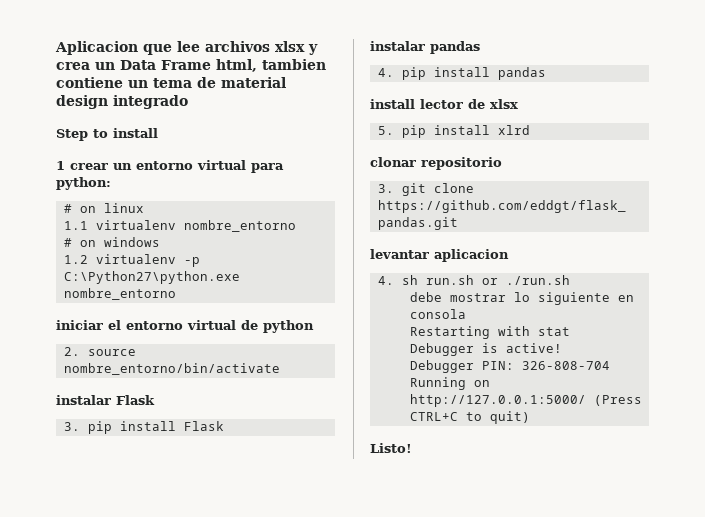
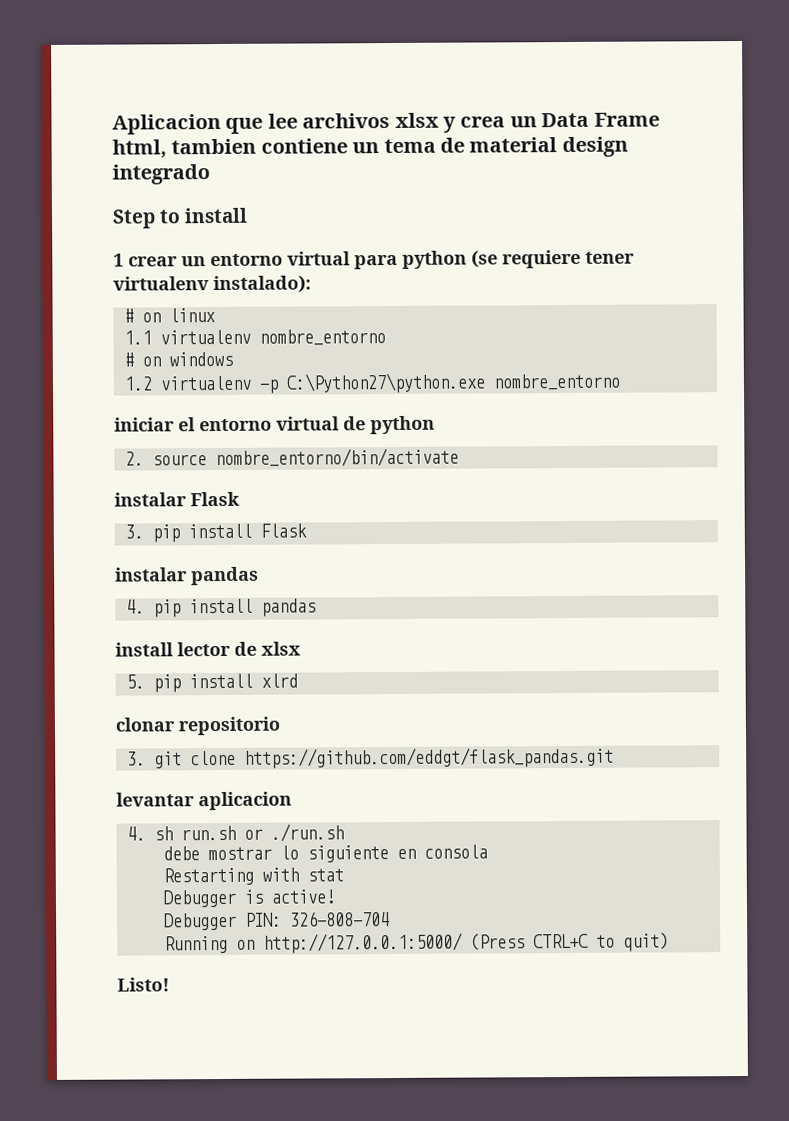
[56,177,111,190] python: -> [402,249,635,269] [113,275,311,294] python (se requiere tener virtualenv instalado):

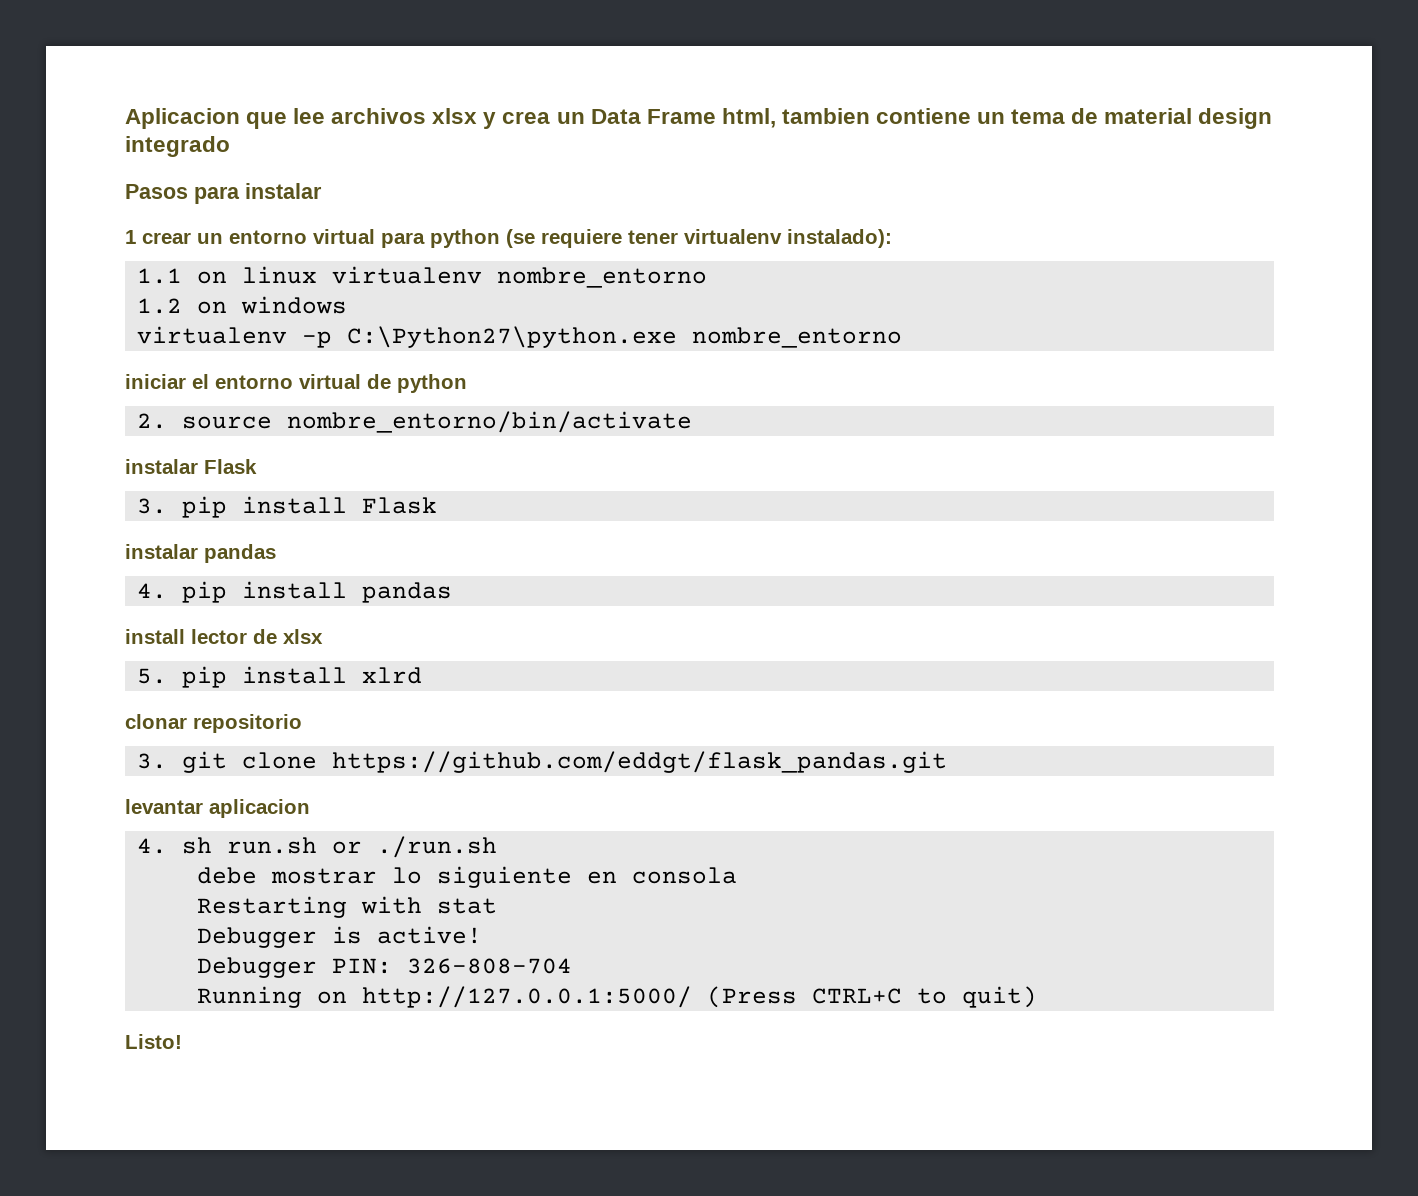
[112,207,249,229] Step to install -> [125,183,322,204] Pasos para instalar
[123,308,134,323] # -> [137,268,183,284] 1.1
[123,330,152,345] // 1.1 -> (318, 275) none
[123,352,134,367] # -> [137,298,183,314] 1.2
[123,376,153,391] 1.2 -> (348, 305) none

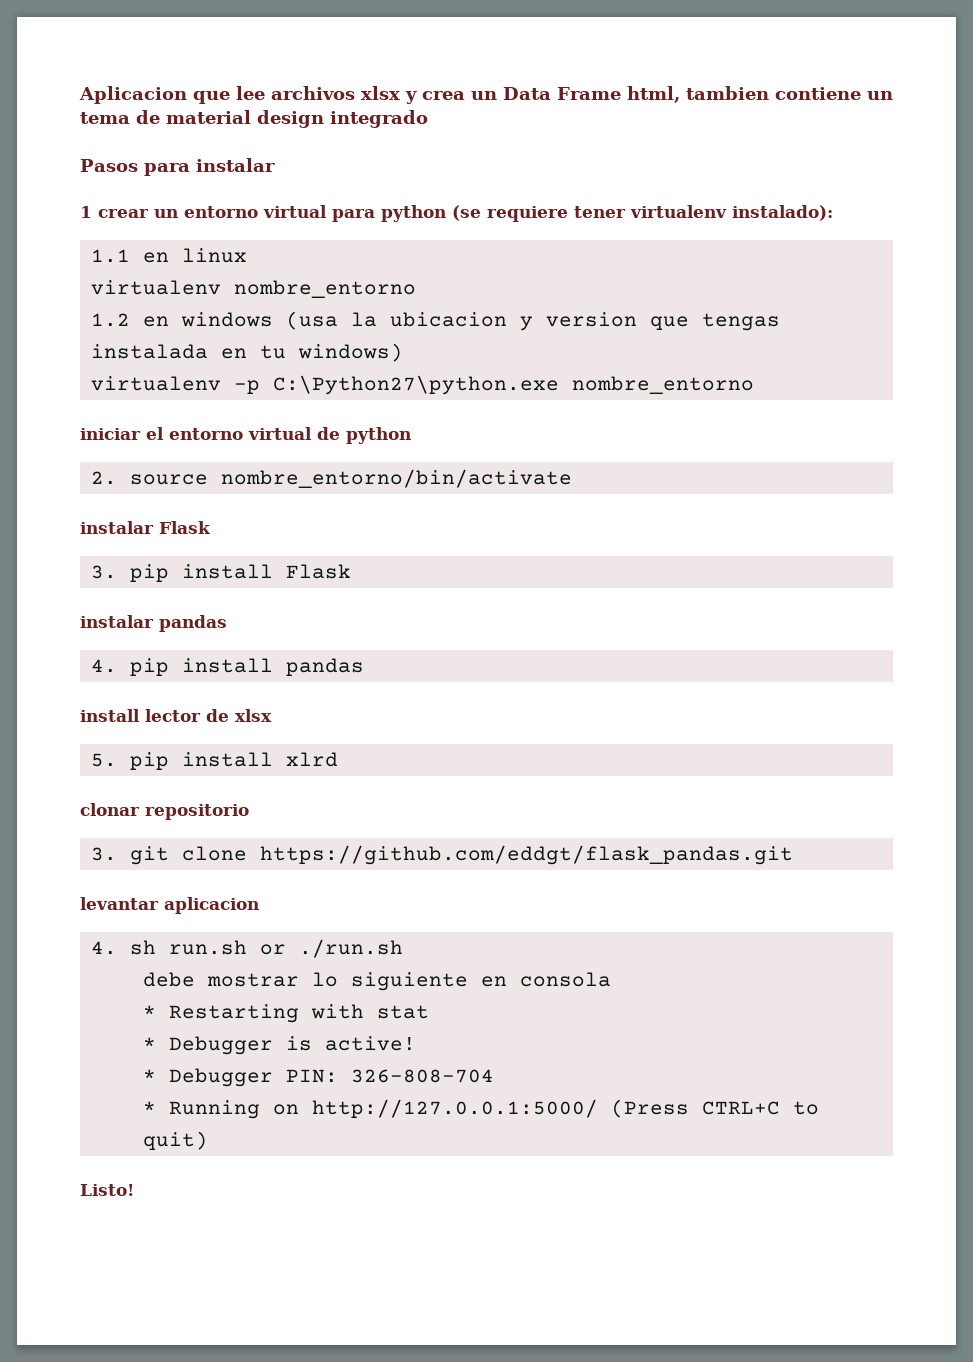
[197,271,228,284] on -> [142,252,169,263] en
(318, 275) none -> (247, 255) //
[197,301,228,314] on -> [142,316,169,327] en
(348, 305) none -> [285,311,780,331] [90,343,403,362] (usa la ubicacion y version que tengas instalada en tu windows)
(738, 875) none -> [142,1005,156,1018] *
(498, 906) none -> [142,1037,156,1050] *
(483, 935) none -> [142,1069,156,1082] *
(573, 966) none -> [142,1101,156,1114] *

